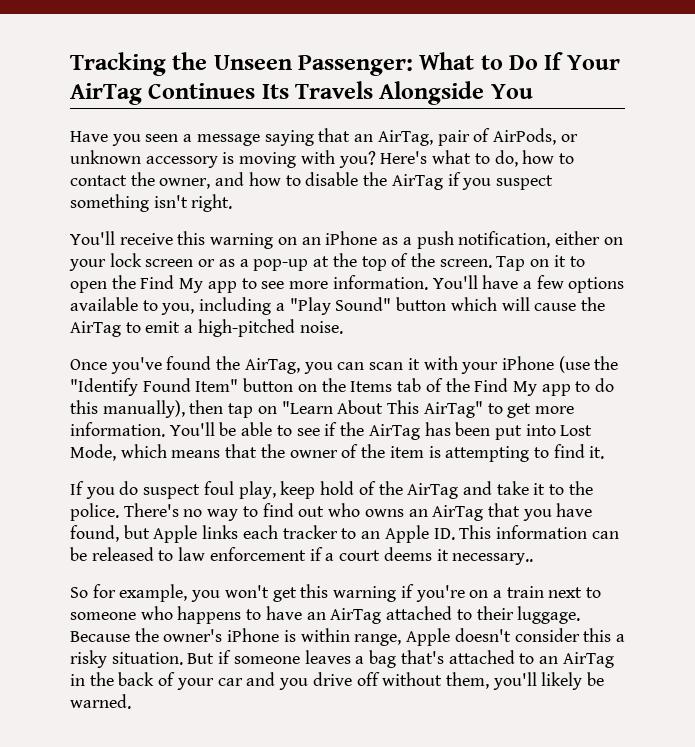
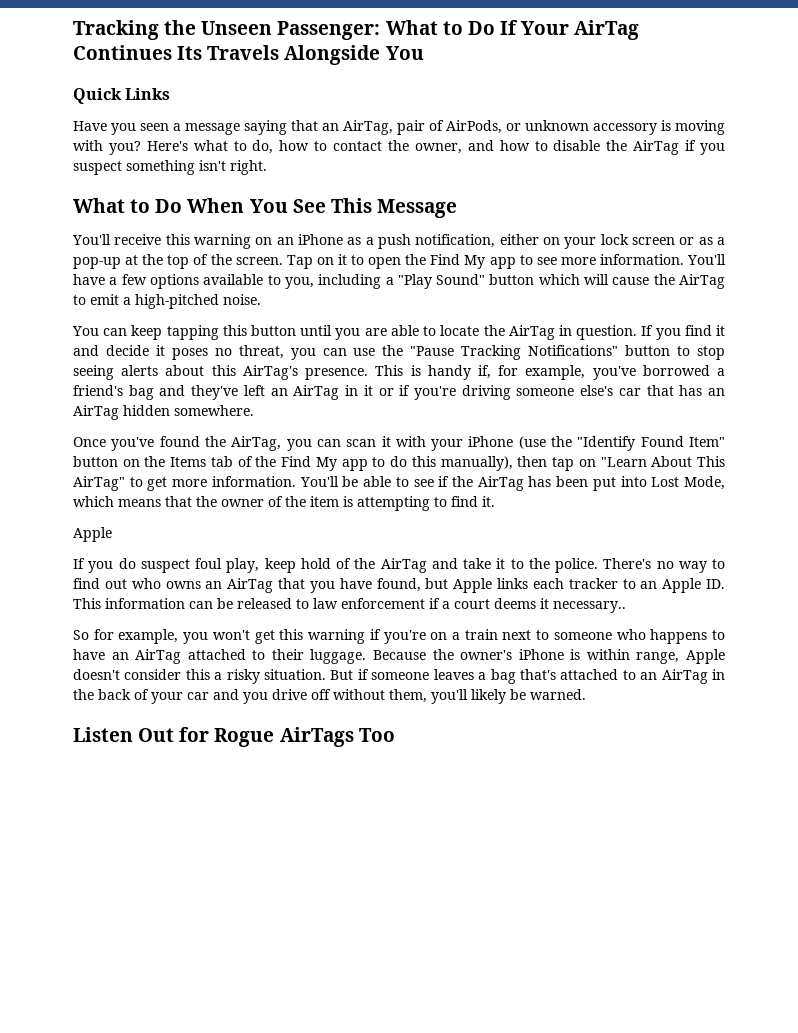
(533, 91) none -> [73,88,171,104] // Quick Links
(233, 203) none -> [73,198,457,218] // What to Do When You See This Message
(343, 327) none -> [72,325,726,340] [73,345,725,360] [73,365,725,380] [73,385,725,400] [73,405,254,420] // You can keep tapping this button until you are able to locate the AirTag in question. If you find it and decide it poses no threat, you can use the "Pause Tracking Notifications" button to stop seeing alerts about this AirTag's presence. This is handy if, for example, you've borrowed a friend's bag and they've left an AirTag in it or if you're driving someone else's car that has an AirTag hidden somewhere.
(605, 452) none -> [73,527,112,542] // Apple
(131, 701) none -> [73,727,395,747] // Listen Out for Rogue AirTags Too

